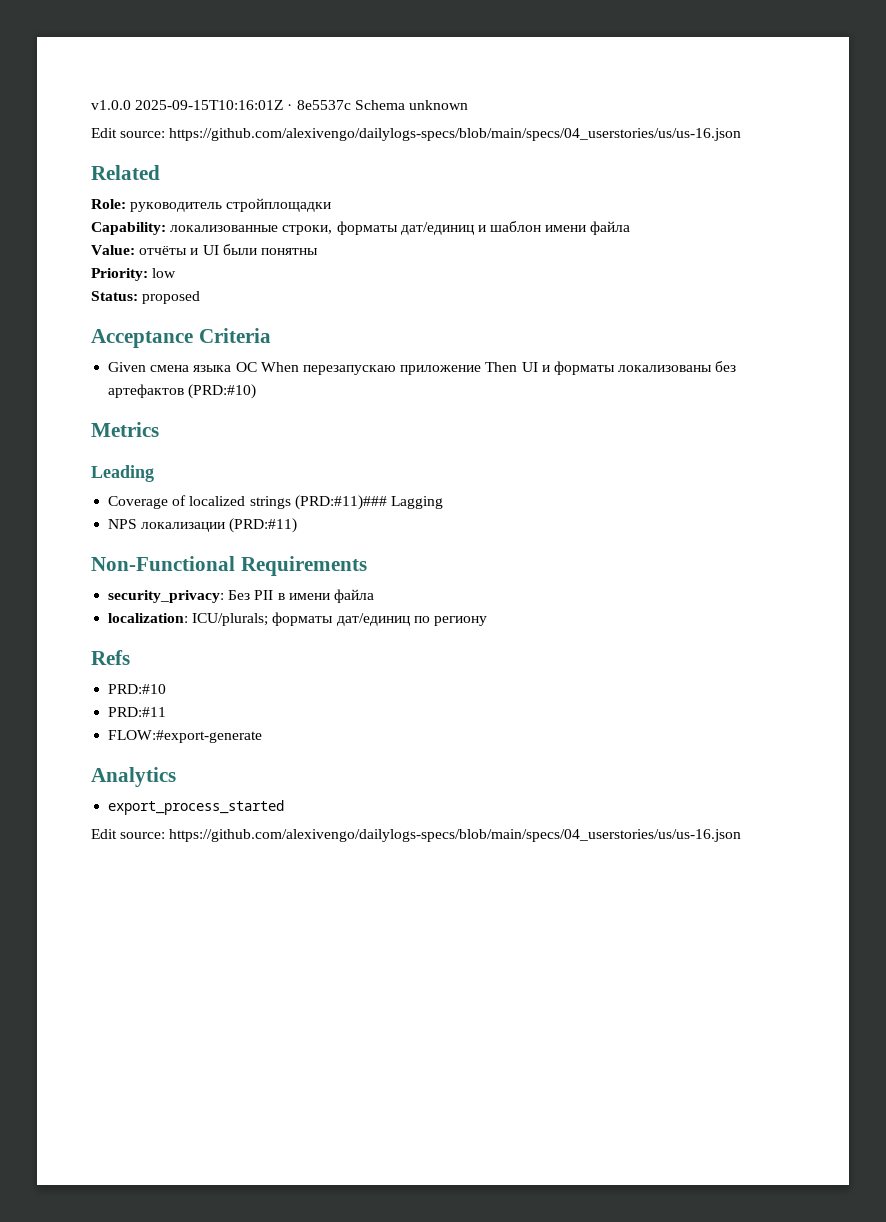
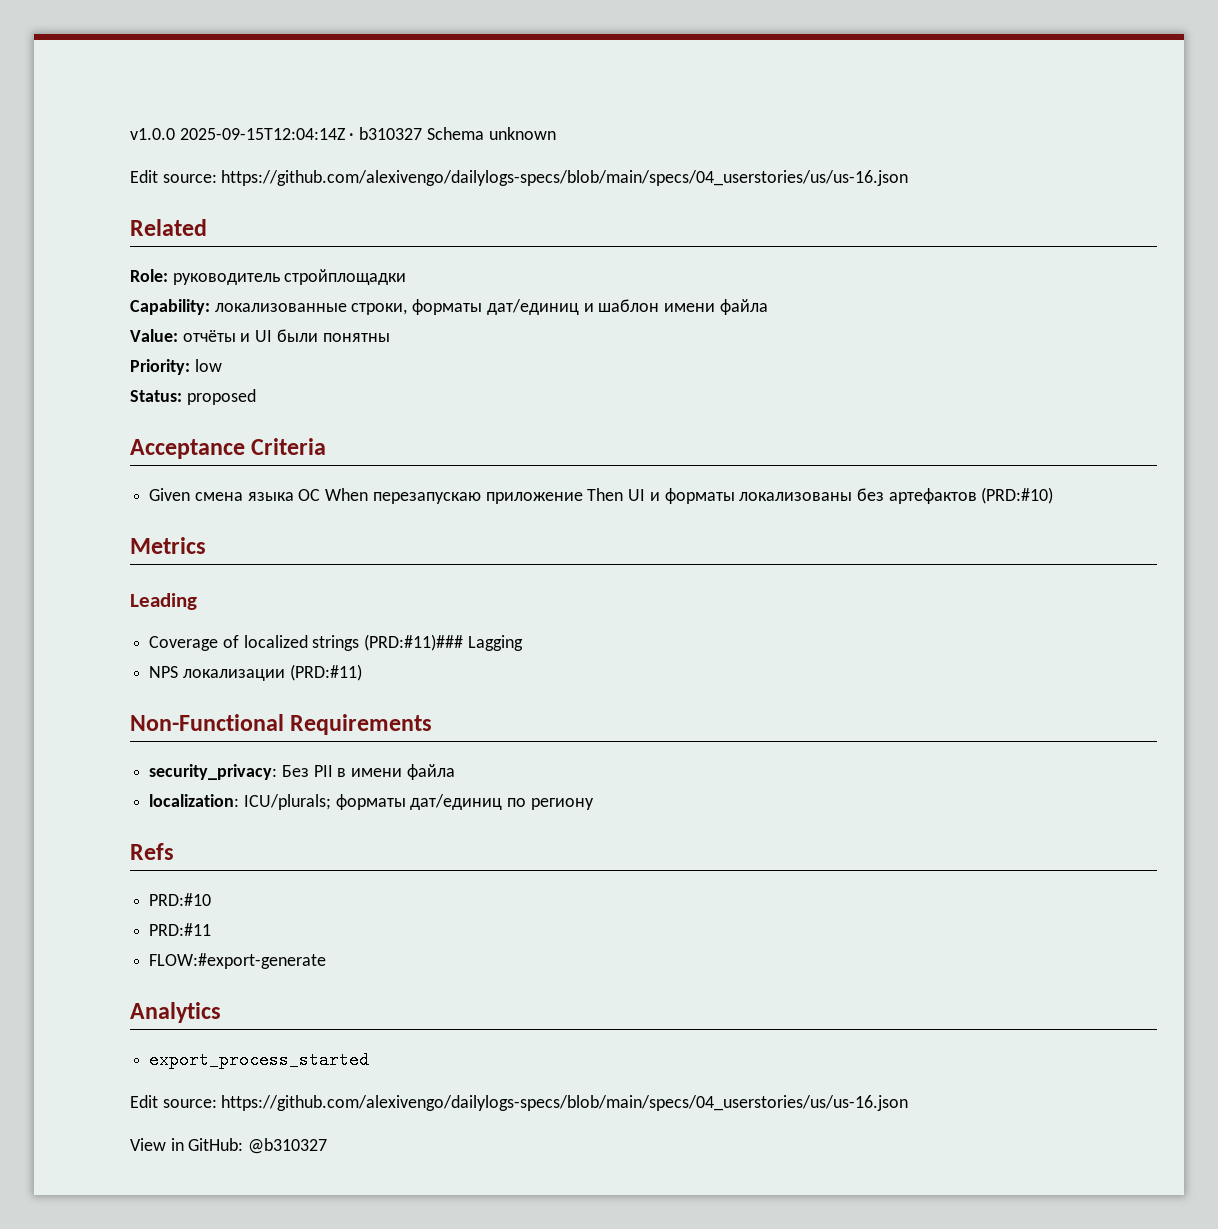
[135,100,351,110] 2025-09-15T10:16:01Z · 8e5537c -> [179,127,423,140] 2025-09-15T12:04:14Z · b310327
(742, 835) none -> [130,1138,328,1154] // View in GitHub: @b310327

